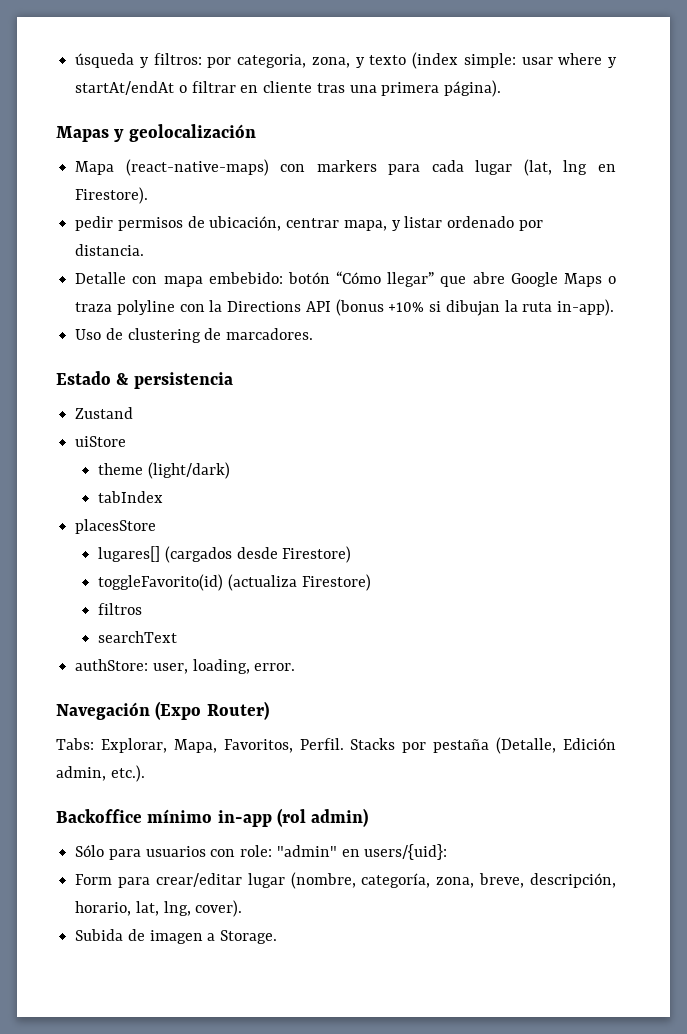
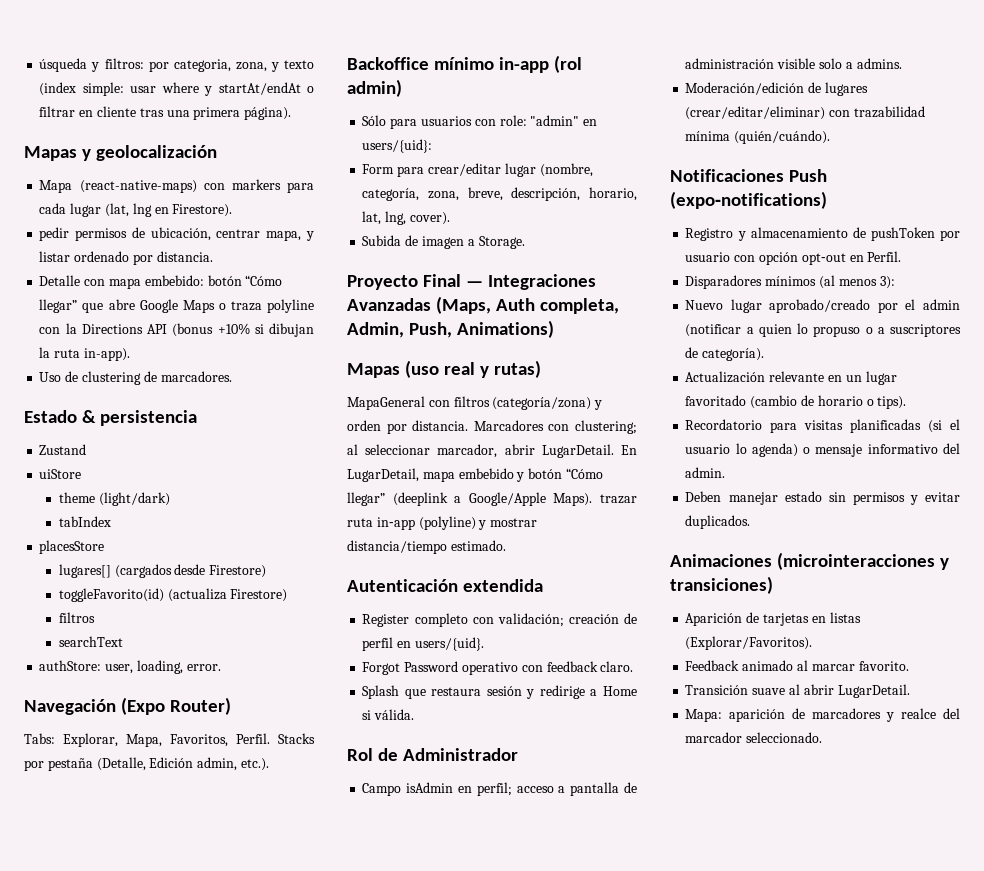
(278, 937) none -> [347,274,596,290] [347,296,619,314] [347,320,554,338] [347,360,541,378] [347,396,603,410] [347,420,637,434] [347,444,637,458] [347,468,603,482] [347,492,637,506] [347,516,538,530] [347,540,506,554] [347,579,543,592] [362,613,637,627] [362,637,484,651] [362,661,634,675] [362,685,637,699] [362,709,415,720] [347,748,518,761] [362,782,637,796] [685,58,902,69] [685,82,868,96] [685,106,925,120] [685,130,831,144] [670,169,827,182] [670,191,827,209] [685,227,960,241] [685,251,902,265] [685,275,895,289] [685,299,960,313] [685,323,961,337] [685,347,765,361] [685,371,897,385] [685,395,907,409] [685,419,960,433] [685,443,960,457] [685,467,726,478] [685,491,960,505] [685,515,751,529] [670,552,949,570] [670,576,773,594] [685,612,861,626] [685,636,813,650] [685,660,909,671] [685,684,910,698] [685,708,960,722] [685,732,823,743] // Proyecto Final — Integraciones Avanzadas (Maps, Auth completa, Admin, Push, Animations) // Mapas (uso real y rutas) // MapaGeneral con filtros (categoría/zona) y orden por distancia. Marcadores con clustering; al seleccionar marcador, abrir LugarDetail. En LugarDetail, mapa embebido y botón “Cómo llegar” (deeplink a Google/Apple Maps). trazar ruta in‑app (polyline) y mostrar distancia/tiempo estimado. // Autenticación extendida // Register completo con validación; creación de perfil en users/{uid}. // Forgot Password operativo con feedback claro. // Splash que restaura sesión y redirige a Home si válida. // Rol de Administrador // Campo isAdmin en perfil; acceso a pantalla de administración visible solo a admins. // Moderación/edición de lugares (crear/editar/eliminar) con trazabilidad mínima (quién/cuándo). // Notificaciones Push (expo‑notifications) // Registro y almacenamiento de pushToken por usuario con opción opt‑out en Perfil. // Disparadores mínimos (al menos 3): // Nuevo lugar aprobado/creado por el admin (notificar a quien lo propuso o a suscriptores de categoría). // Actualización relevante en un lugar favoritado (cambio de horario o tips). // Recordatorio para visitas planificadas (si el usuario lo agenda) o mensaje informativo del admin. // Deben manejar estado sin permisos y evitar duplicados. // Animaciones (microinteracciones y transiciones) // Aparición de tarjetas en listas (Explorar/Favoritos). // Feedback animado al marcar favorito. // Transición suave al abrir LugarDetail. // Mapa: aparición de marcadores y realce del marcador seleccionado.

